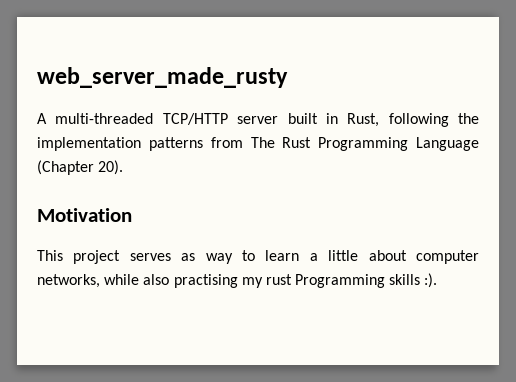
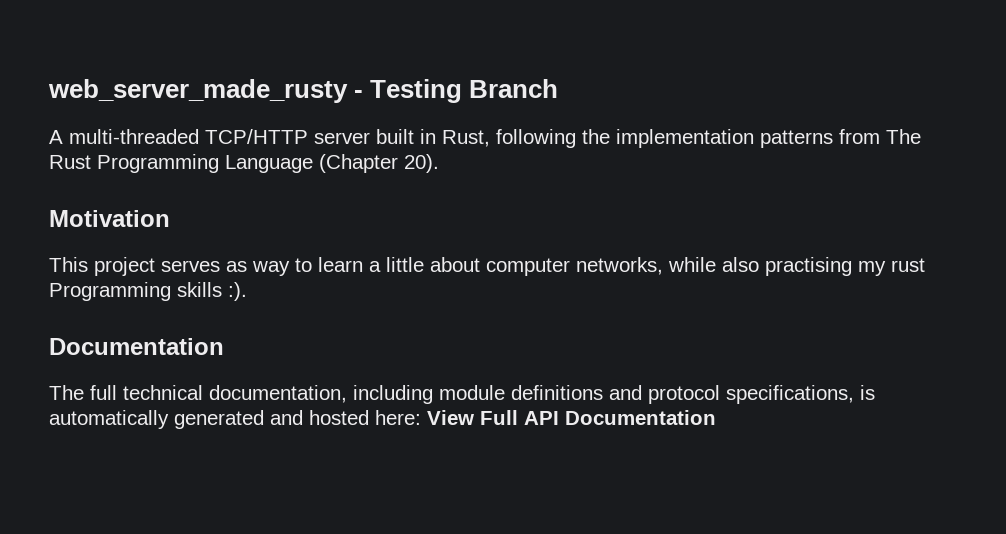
(288, 77) none -> [354,79,559,103] - Testing Branch
(438, 280) none -> [49,338,224,355] [49,385,875,404] [49,410,716,429] // Documentation // The full technical documentation, including module definitions and protocol specifications, is automatically generated and hosted here: View Full API Documentation

